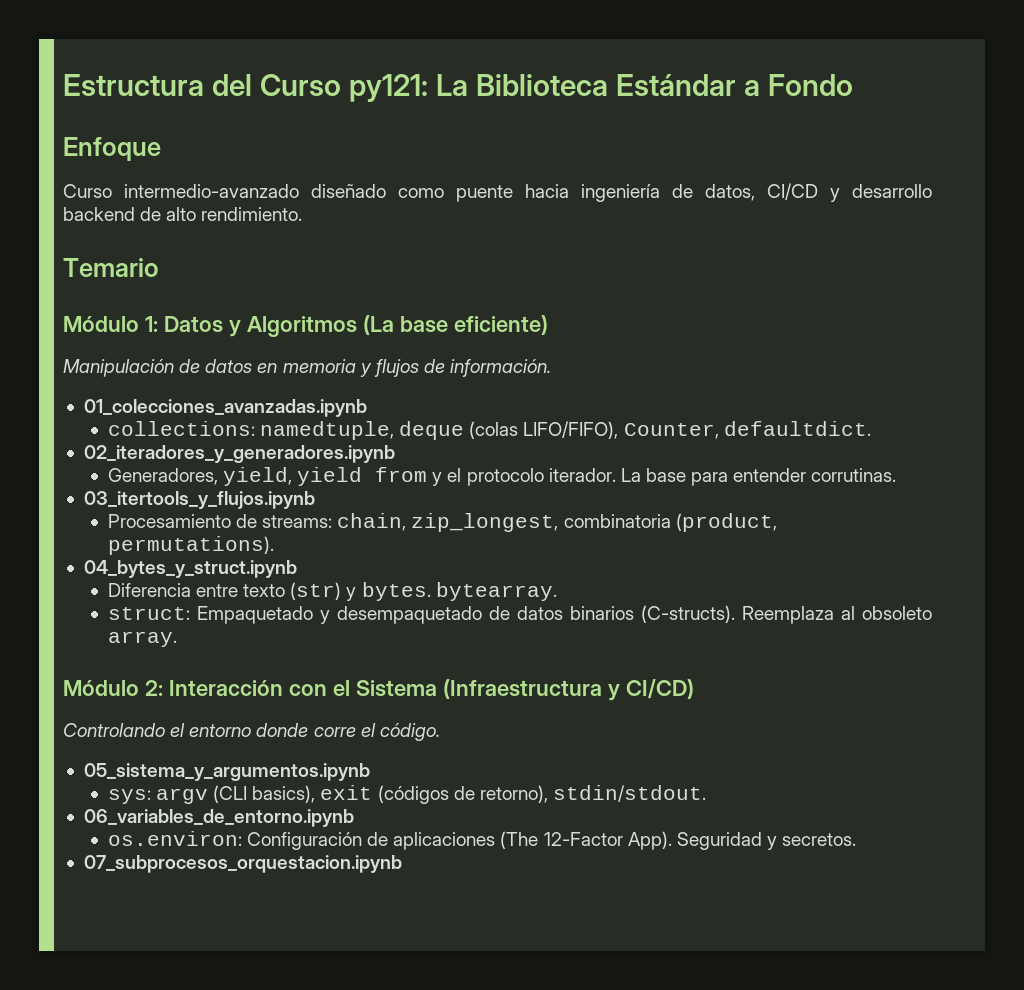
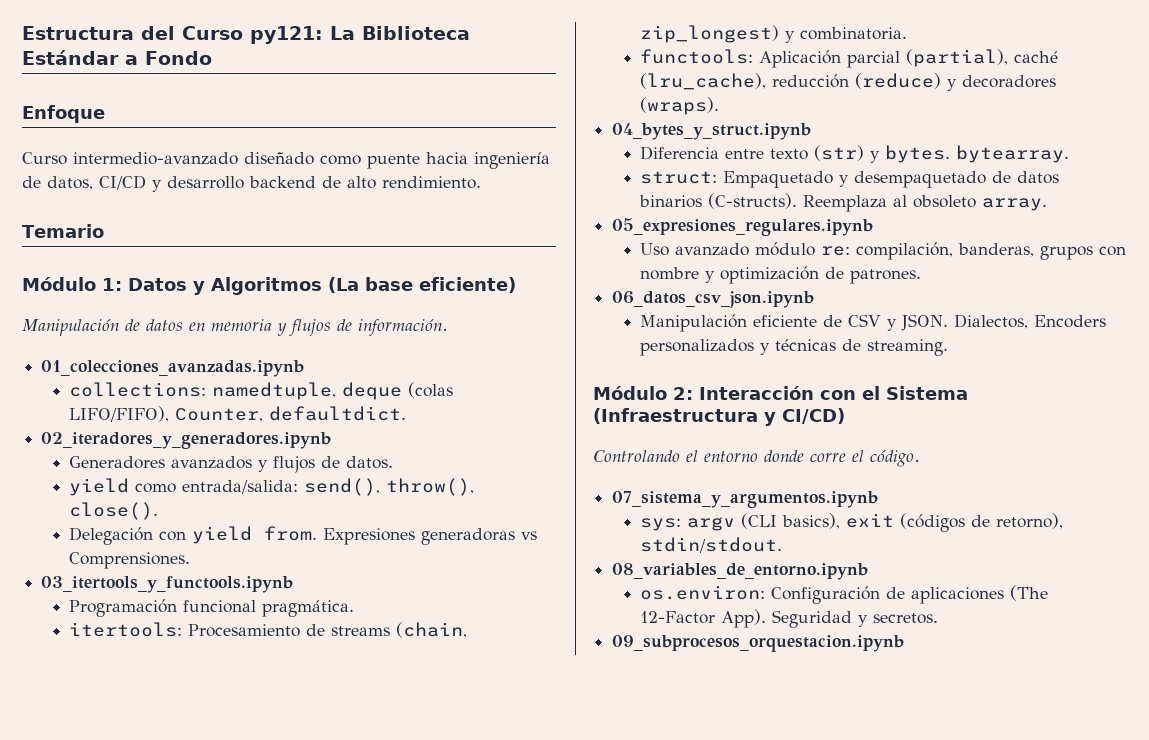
[107,467,897,486] [83,491,315,509] [107,513,777,532] [107,536,274,555] Generadores, yield, yield from y el protocolo iterador. La base para entender corrutinas. // 03_itertools_y_flujos.ipynb // Procesamiento de streams: chain, zip_longest, combinatoria (product, permutations). -> [69,456,394,473] [69,478,475,496] [69,502,159,520] [69,526,538,545] [69,552,191,569] [41,576,294,593] [69,599,355,617] [69,622,468,638] [640,25,908,43] [640,49,1059,68] [640,73,1057,91] [640,97,720,115] Generadores avanzados y flujos de datos. // yield como entrada/salida: send(), throw(), close(). // Delegación con yield from. Expresiones generadoras vs Comprensiones. // 03_itertools_y_functools.ipynb // Programación funcional pragmática. // itertools: Procesamiento de streams (chain, zip_longest) y combinatoria. // functools: Aplicación parcial (partial), caché (lru_cache), reducción (reduce) y decoradores (wraps).
(177, 639) none -> [612,218,874,236] [640,242,1127,260] [640,266,922,284] [612,291,815,308] [640,314,1107,332] [640,339,949,356] // 05_expresiones_regulares.ipynb // Uso avanzado módulo re: compilación, banderas, grupos con nombre y optimización de patrones. // 06_datos_csv_json.ipynb // Manipulación eficiente de CSV y JSON. Dialectos, Encoders personalizados y técnicas de streaming.
[83,763,370,781] 05_sistema_y_argumentos.ipynb -> [612,491,879,508] 07_sistema_y_argumentos.ipynb
[83,809,354,827] 06_variables_de_entorno.ipynb -> [612,563,869,580] 08_variables_de_entorno.ipynb
[83,855,402,873] 07_subprocesos_orquestacion.ipynb -> [612,635,905,652] 09_subprocesos_orquestacion.ipynb

